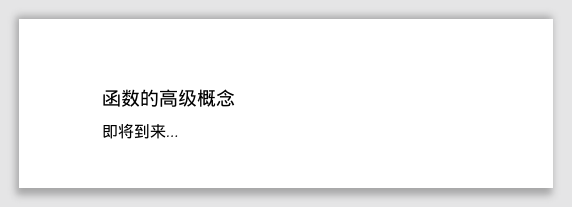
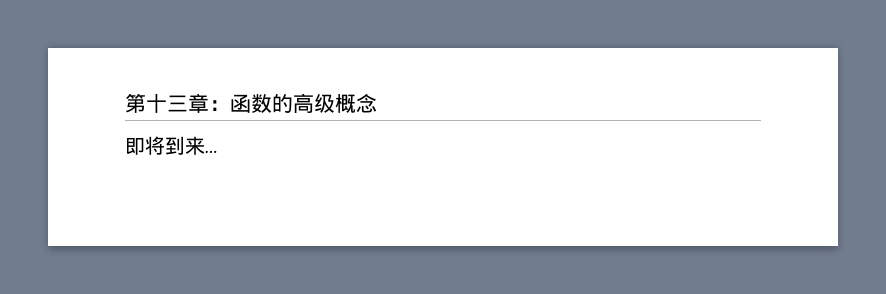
(102, 98) none -> [125,93,230,113] 第十三章：

